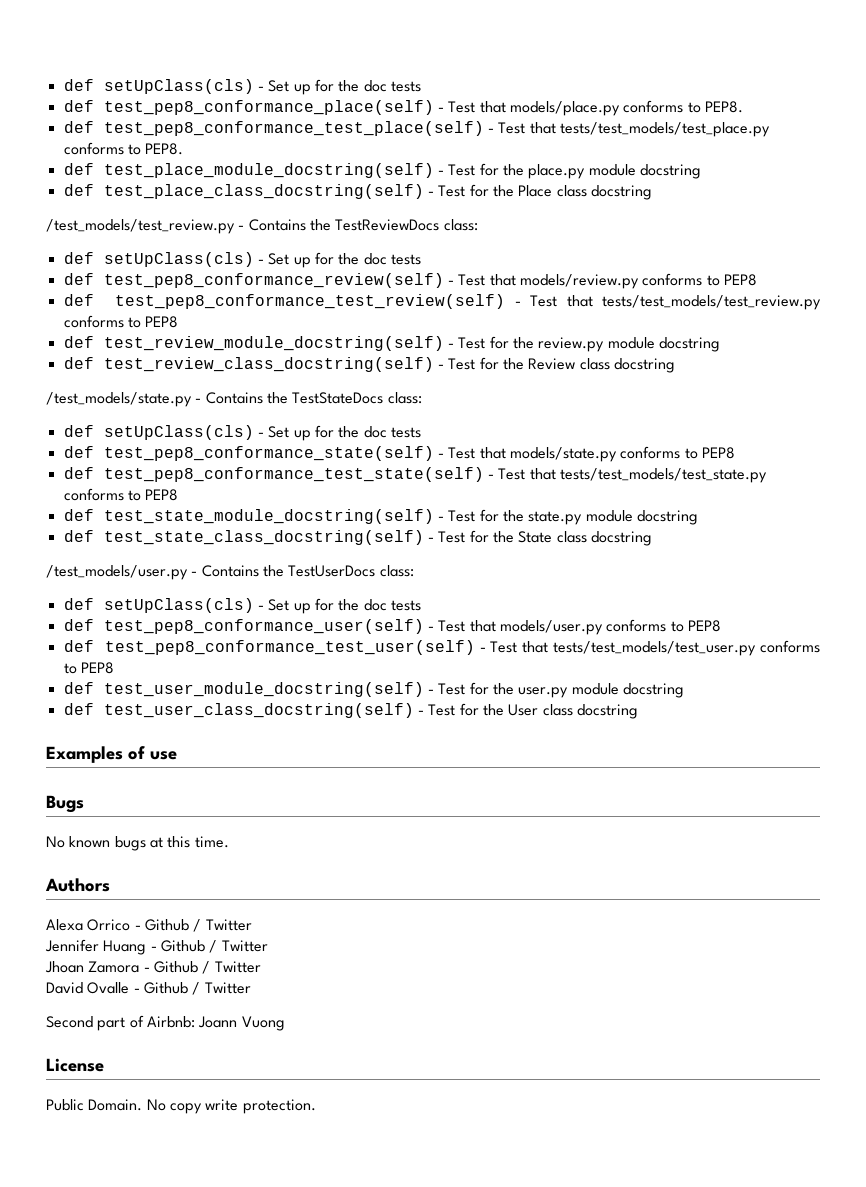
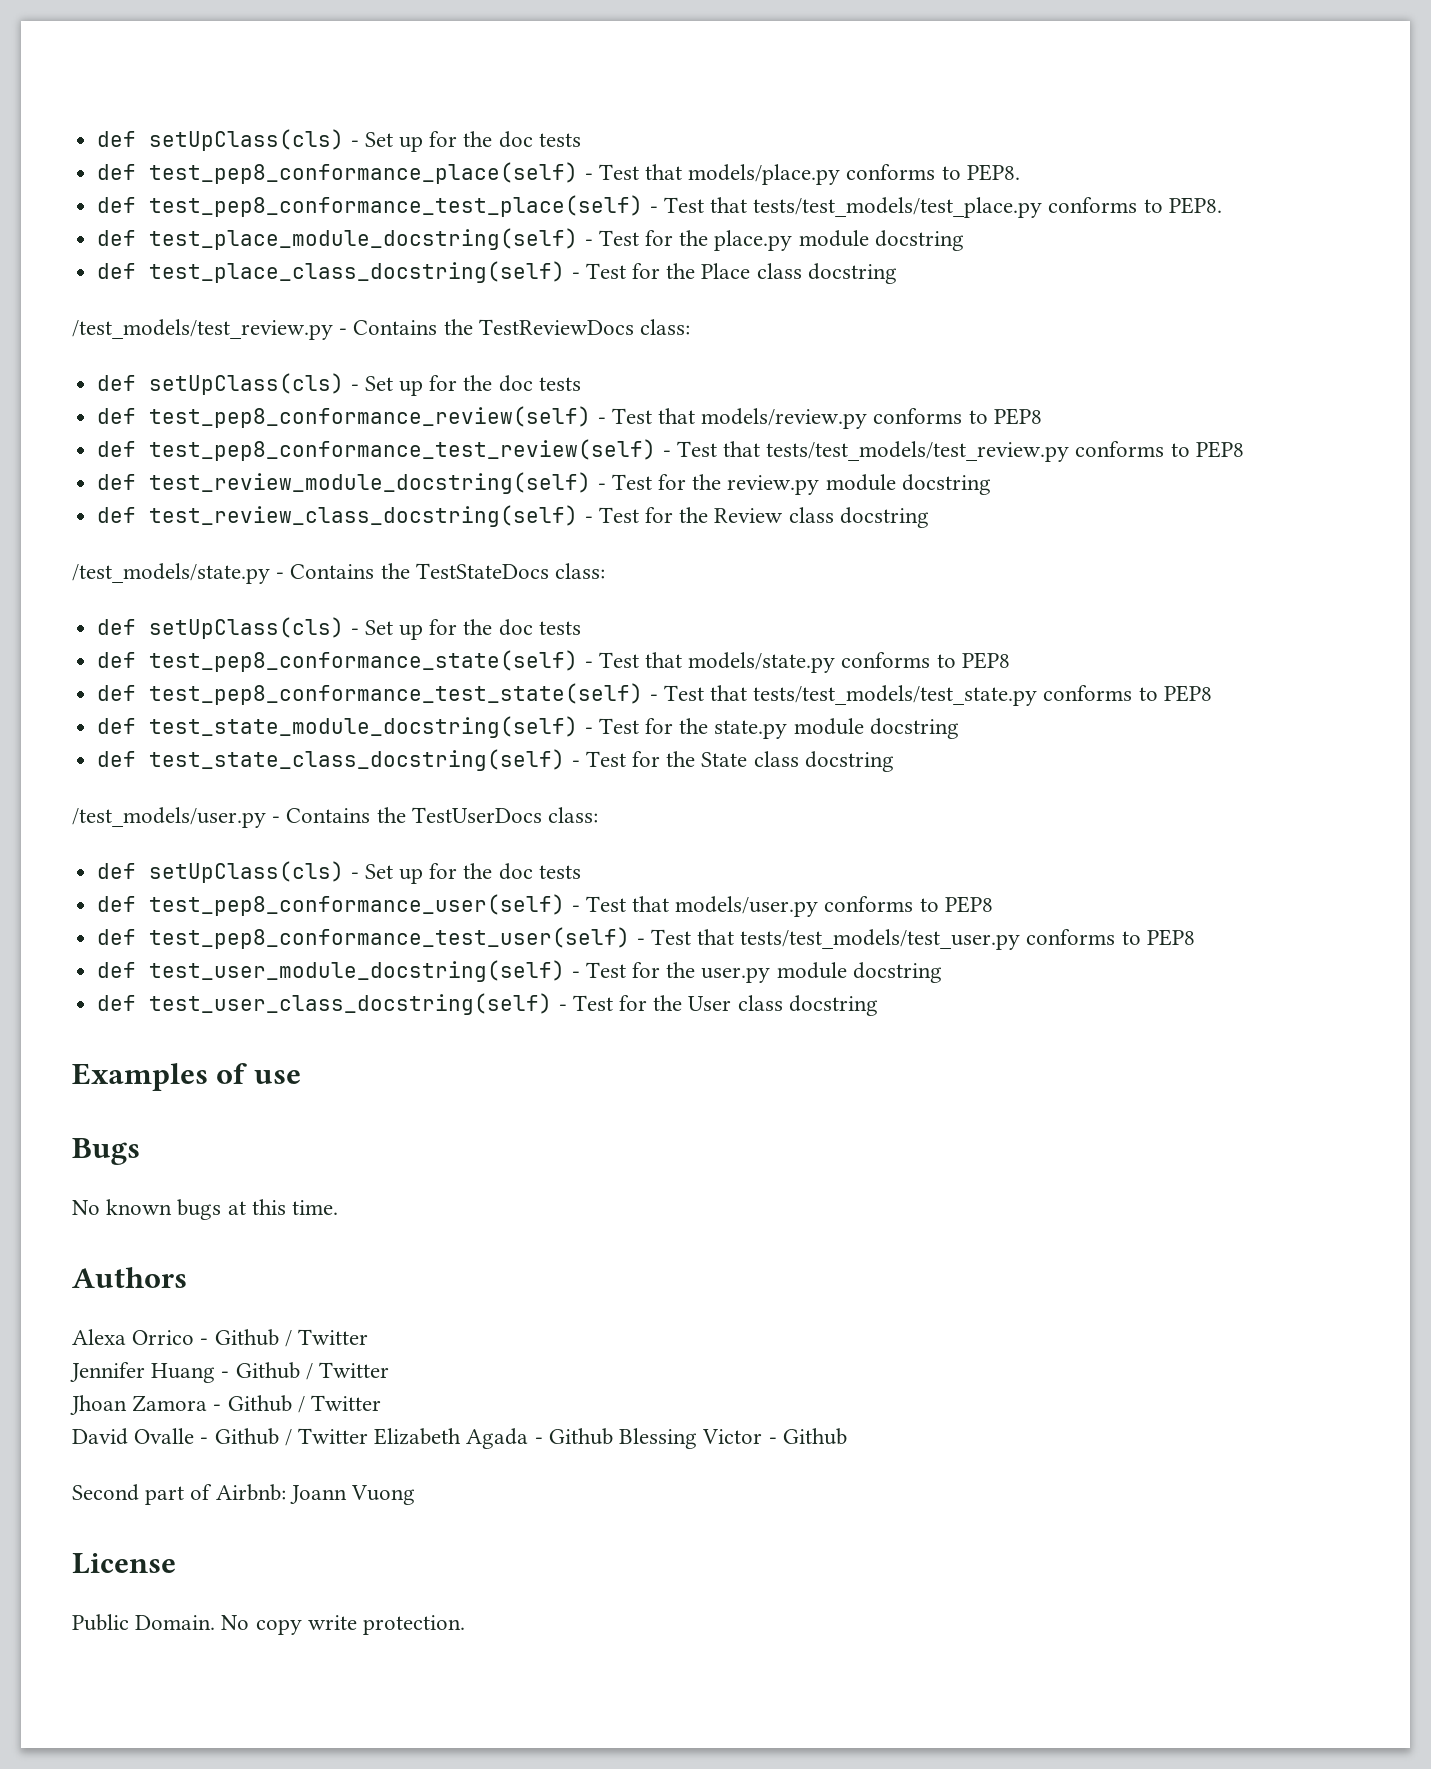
(251, 988) none -> [374,1428,847,1449] Elizabeth Agada - Github Blessing Victor - Github

